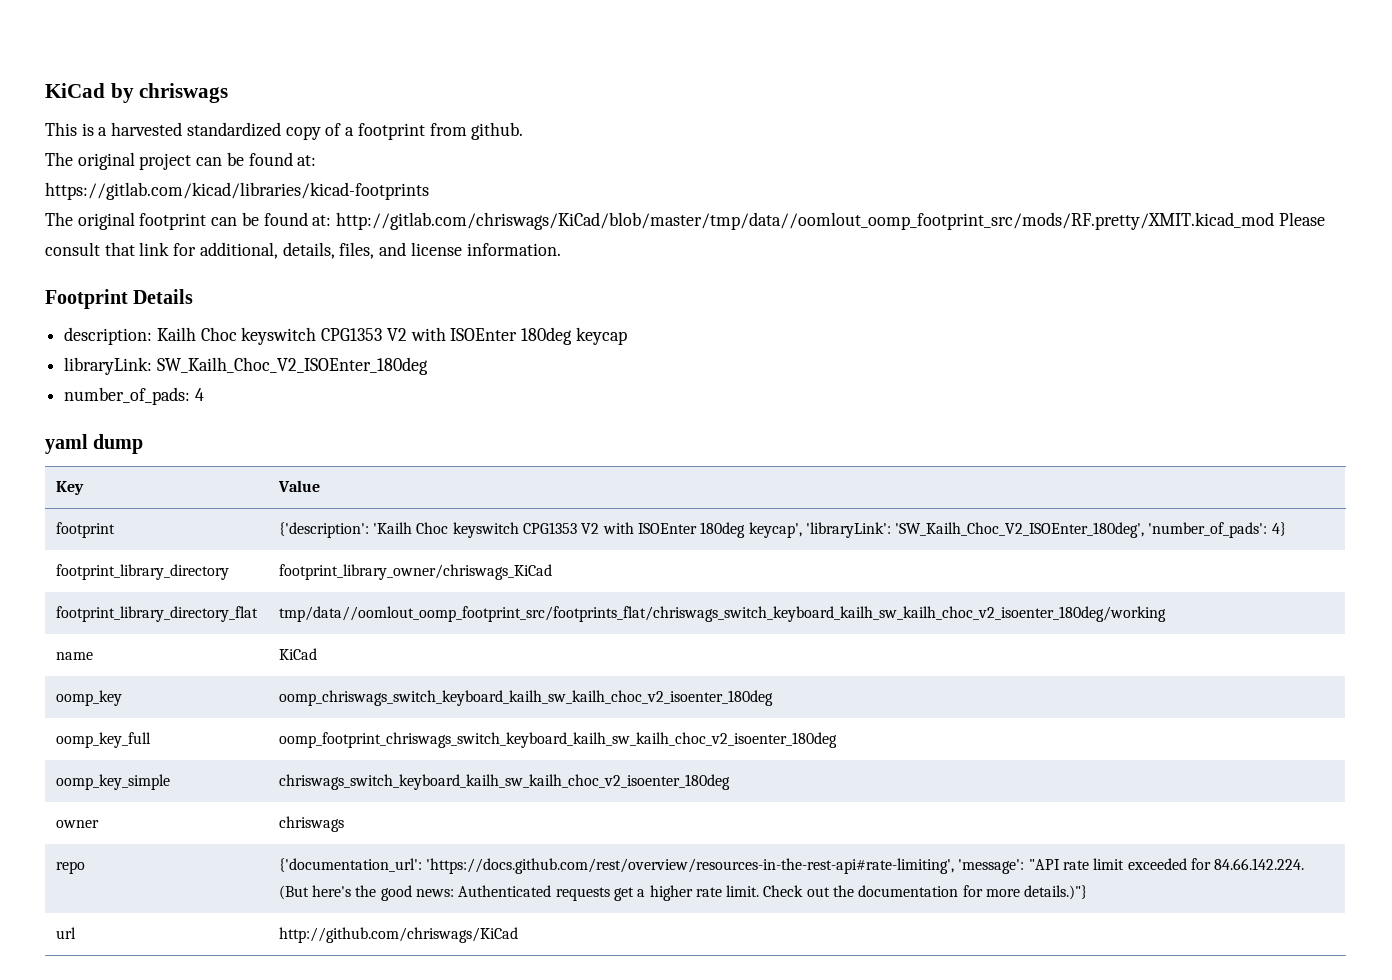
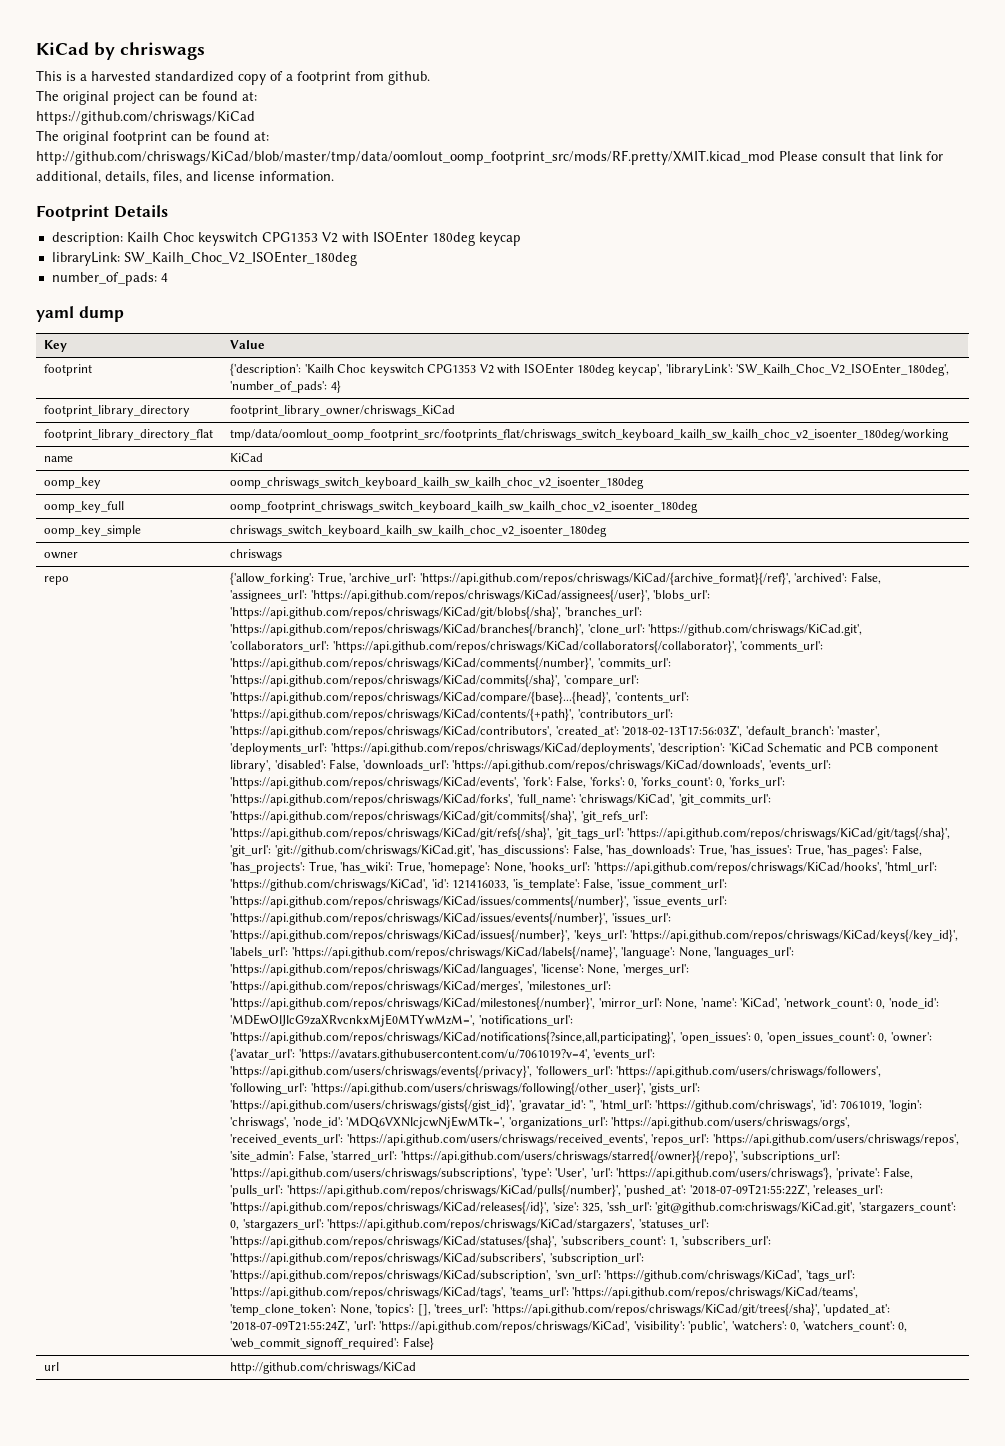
[45,182,429,200] https://gitlab.com/kicad/libraries/kicad-footprints -> [36,111,255,125] https://github.com/chriswags/KiCad
[336,212,1275,230] http://gitlab.com/chriswags/KiCad/blob/master/tmp/data//oomlout_oomp_footprint_src/mods/RF.pretty/XMIT.kicad_mod -> [36,150,775,165] http://github.com/chriswags/KiCad/blob/master/tmp/data/oomlout_oomp_footprint_src/mods/RF.pretty/XMIT.kicad_mod
[278,606,1166,622] tmp/data//oomlout_oomp_footprint_src/footprints_flat/chriswags_switch_keyboard_kailh_sw_kailh_choc_v2_isoenter_180deg/working -> [230,429,950,441] tmp/data/oomlout_oomp_footprint_src/footprints_flat/chriswags_switch_keyboard_kailh_sw_kailh_choc_v2_isoenter_180deg/working
[278,858,1305,874] [278,885,1088,901] {'documentation_url': 'https://docs.github.com/rest/overview/resources-in-the-rest-api#rate-limiting', 'message': "API rate limit exceeded for 84.66.142.224. (But here's the good news: Authenticated requests get a higher rate limit. Check out the documentation for more details.)"} -> [230,572,881,585] [230,589,711,602] [230,606,642,619] [230,623,863,636] [230,640,824,653] [230,657,671,670] [230,674,639,687] [230,691,689,704] [230,708,673,721] [230,725,881,738] [230,743,938,755] [230,759,831,772] [230,776,785,789] [230,794,771,806] [230,810,648,823] [230,827,951,840] [230,844,922,857] [230,861,938,874] [230,878,727,891] [230,895,727,908] [230,912,671,925] [230,929,959,942] [230,946,795,959] [230,964,689,976] [230,981,611,993] [230,997,939,1010] [230,1014,573,1027] [230,1031,932,1044] [230,1048,656,1061] [230,1065,882,1078] [230,1082,701,1095] [230,1099,922,1112] [230,1116,851,1129] [230,1134,959,1146] [230,1150,841,1163] [230,1167,914,1180] [230,1184,884,1197] [230,1201,956,1214] [230,1219,709,1231] [230,1235,771,1248] [230,1253,644,1265] [230,1270,855,1282] [230,1287,859,1299] [230,1303,891,1316] [230,1320,908,1333] [230,1337,434,1350] {'allow_forking': True, 'archive_url': 'https://api.github.com/repos/chriswags/KiCad/{archive_format}{/ref}', 'archived': False, 'assignees_url': 'https://api.github.com/repos/chriswags/KiCad/assignees{/user}', 'blobs_url': 'https://api.github.com/repos/chriswags/KiCad/git/blobs{/sha}', 'branches_url': 'https://api.github.com/repos/chriswags/KiCad/branches{/branch}', 'clone_url': 'https://github.com/chriswags/KiCad.git', 'collaborators_url': 'https://api.github.com/repos/chriswags/KiCad/collaborators{/collaborator}', 'comments_url': 'https://api.github.com/repos/chriswags/KiCad/comments{/number}', 'commits_url': 'https://api.github.com/repos/chriswags/KiCad/commits{/sha}', 'compare_url': 'https://api.github.com/repos/chriswags/KiCad/compare/{base}...{head}', 'contents_url': 'https://api.github.com/repos/chriswags/KiCad/contents/{+path}', 'contributors_url': 'https://api.github.com/repos/chriswags/KiCad/contributors', 'created_at': '2018-02-13T17:56:03Z', 'default_branch': 'master', 'deployments_url': 'https://api.github.com/repos/chriswags/KiCad/deployments', 'description': 'KiCad Schematic and PCB component library', 'disabled': False, 'downloads_url': 'https://api.github.com/repos/chriswags/KiCad/downloads', 'events_url': 'https://api.github.com/repos/chriswags/KiCad/events', 'fork': False, 'forks': 0, 'forks_count': 0, 'forks_url': 'https://api.github.com/repos/chriswags/KiCad/forks', 'full_name': 'chriswags/KiCad', 'git_commits_url': 'https://api.github.com/repos/chriswags/KiCad/git/commits{/sha}', 'git_refs_url': 'https://api.github.com/repos/chriswags/KiCad/git/refs{/sha}', 'git_tags_url': 'https://api.github.com/repos/chriswags/KiCad/git/tags{/sha}', 'git_url': 'git://github.com/chriswags/KiCad.git', 'has_discussions': False, 'has_downloads': True, 'has_issues': True, 'has_pages': False, 'has_projects': True, 'has_wiki': True, 'homepage': None, 'hooks_url': 'https://api.github.com/repos/chriswags/KiCad/hooks', 'html_url': 'https://github.com/chriswags/KiCad', 'id': 121416033, 'is_template': False, 'issue_comment_url': 'https://api.github.com/repos/chriswags/KiCad/issues/comments{/number}', 'issue_events_url': 'https://api.github.com/repos/chriswags/KiCad/issues/events{/number}', 'issues_url': 'https://api.github.com/repos/chriswags/KiCad/issues{/number}', 'keys_url': 'https://api.github.com/repos/chriswags/KiCad/keys{/key_id}', 'labels_url': 'https://api.github.com/repos/chriswags/KiCad/labels{/name}', 'language': None, 'languages_url': 'https://api.github.com/repos/chriswags/KiCad/languages', 'license': None, 'merges_url': 'https://api.github.com/repos/chriswags/KiCad/merges', 'milestones_url': 'https://api.github.com/repos/chriswags/KiCad/milestones{/number}', 'mirror_url': None, 'name': 'KiCad', 'network_count': 0, 'node_id': 'MDEwOlJlcG9zaXRvcnkxMjE0MTYwMzM=', 'notifications_url': 'https://api.github.com/repos/chriswags/KiCad/notifications{?since,all,participating}', 'open_issues': 0, 'open_issues_count': 0, 'owner': {'avatar_url': 'https://avatars.githubusercontent.com/u/7061019?v=4', 'events_url': 'https://api.github.com/users/chriswags/events{/privacy}', 'followers_url': 'https://api.github.com/users/chriswags/followers', 'following_url': 'https://api.github.com/users/chriswags/following{/other_user}', 'gists_url': 'https://api.github.com/users/chriswags/gists{/gist_id}', 'gravatar_id': '', 'html_url': 'https://github.com/chriswags', 'id': 7061019, 'login': 'chriswags', 'node_id': 'MDQ6VXNlcjcwNjEwMTk=', 'organizations_url': 'https://api.github.com/users/chriswags/orgs', 'received_events_url': 'https://api.github.com/users/chriswags/received_events', 'repos_url': 'https://api.github.com/users/chriswags/repos', 'site_admin': False, 'starred_url': 'https://api.github.com/users/chriswags/starred{/owner}{/repo}', 'subscriptions_url': 'https://api.github.com/users/chriswags/subscriptions', 'type': 'User', 'url': 'https://api.github.com/users/chriswags'}, 'private': False, 'pulls_url': 'https://api.github.com/repos/chriswags/KiCad/pulls{/number}', 'pushed_at': '2018-07-09T21:55:22Z', 'releases_url': 'https://api.github.com/repos/chriswags/KiCad/releases{/id}', 'size': 325, 'ssh_url': 'git@github.com:chriswags/KiCad.git', 'stargazers_count': 0, 'stargazers_url': 'https://api.github.com/repos/chriswags/KiCad/stargazers', 'statuses_url': 'https://api.github.com/repos/chriswags/KiCad/statuses/{sha}', 'subscribers_count': 1, 'subscribers_url': 'https://api.github.com/repos/chriswags/KiCad/subscribers', 'subscription_url': 'https://api.github.com/repos/chriswags/KiCad/subscription', 'svn_url': 'https://github.com/chriswags/KiCad', 'tags_url': 'https://api.github.com/repos/chriswags/KiCad/tags', 'teams_url': 'https://api.github.com/repos/chriswags/KiCad/teams', 'temp_clone_token': None, 'topics': [], 'trees_url': 'https://api.github.com/repos/chriswags/KiCad/git/trees{/sha}', 'updated_at': '2018-07-09T21:55:24Z', 'url': 'https://api.github.com/repos/chriswags/KiCad', 'visibility': 'public', 'watchers': 0, 'watchers_count': 0, 'web_commit_signoff_required': False}

